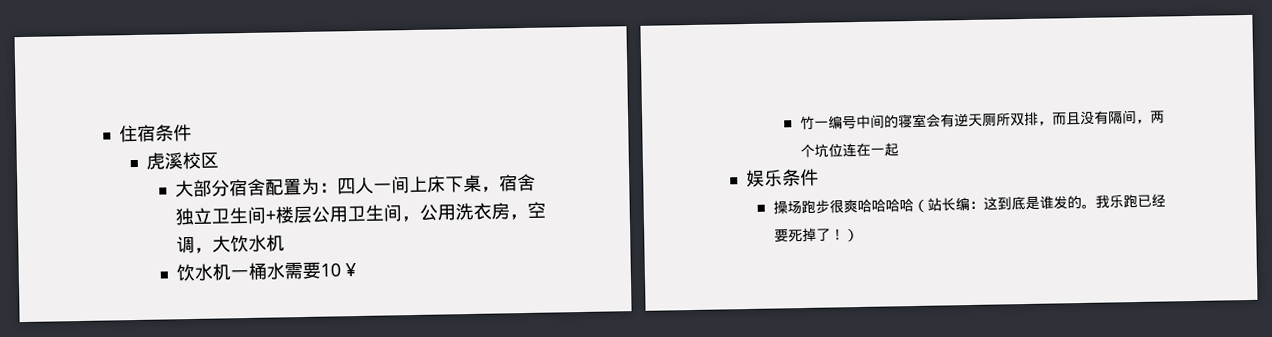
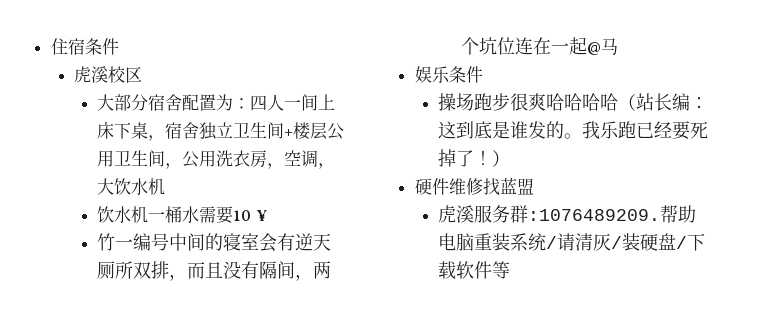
(900, 149) none -> [587,38,619,55] @马
(860, 235) none -> [414,177,534,196] [437,205,696,223] [437,233,705,251] [437,261,510,279] // 硬件维修找蓝盟 // 虎溪服务群:1076489209.帮助电脑重装系统/请清灰/装硬盘/下载软件等

